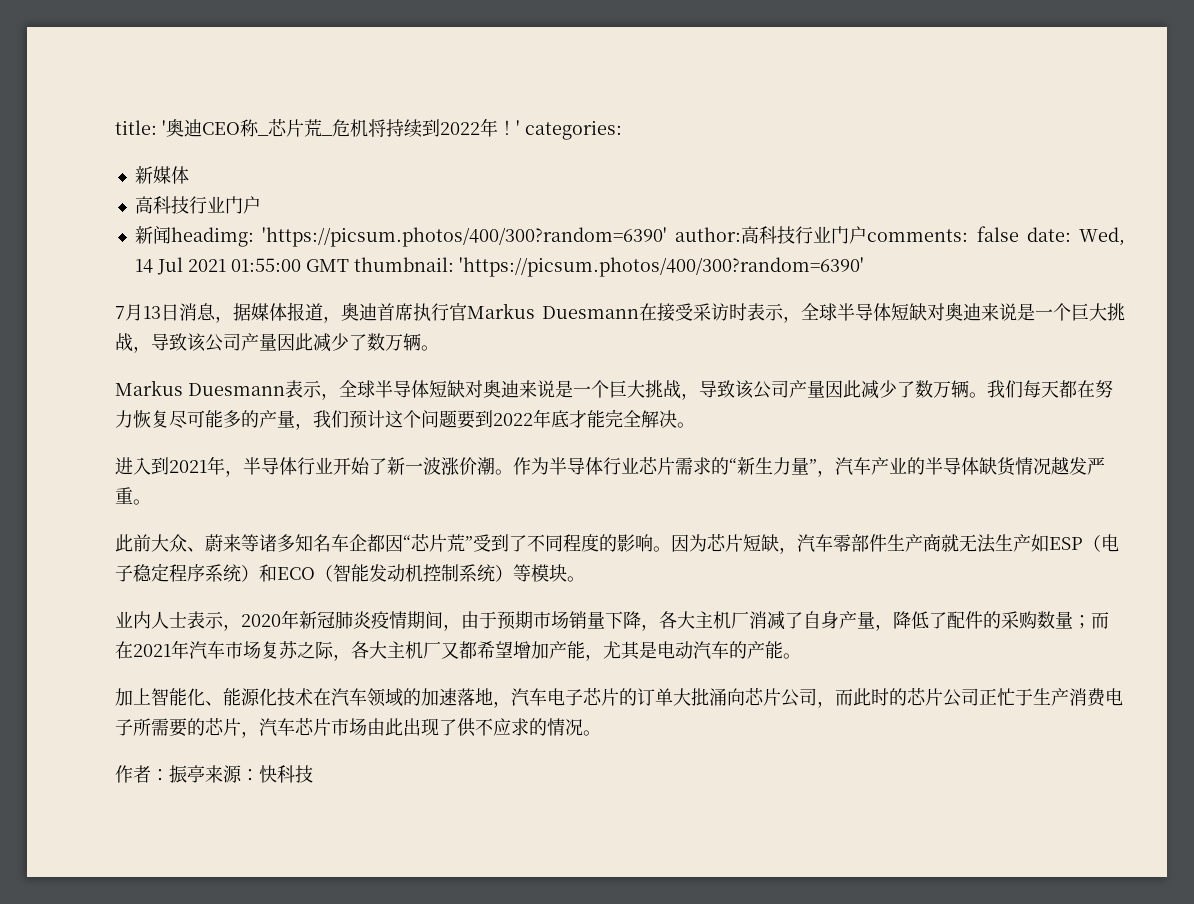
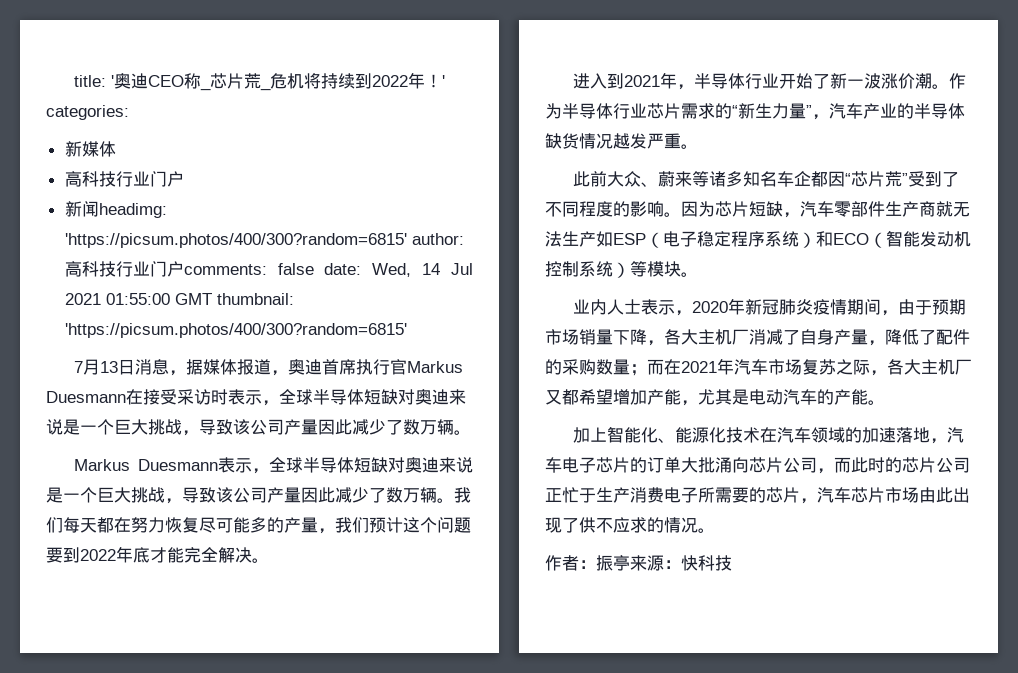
[262,227,668,247] 'https://picsum.photos/400/300?random=6390' -> [64,233,407,248] 'https://picsum.photos/400/300?random=6815'
[458,257,864,277] 'https://picsum.photos/400/300?random=6390' -> [64,323,407,338] 'https://picsum.photos/400/300?random=6815'

